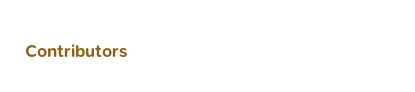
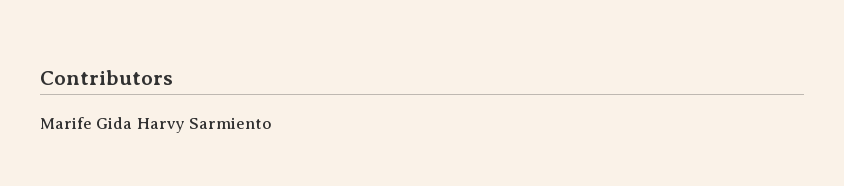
(127, 51) none -> [40,117,273,133] // Marife Gida Harvy Sarmiento

